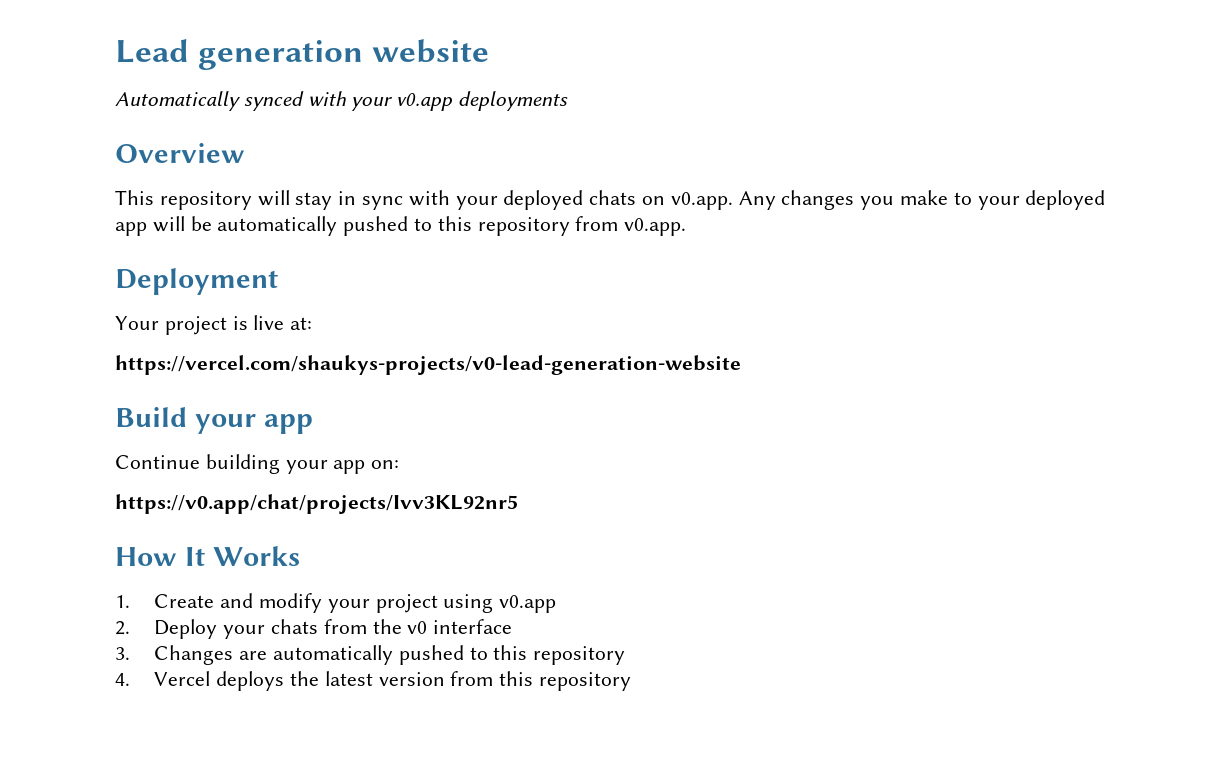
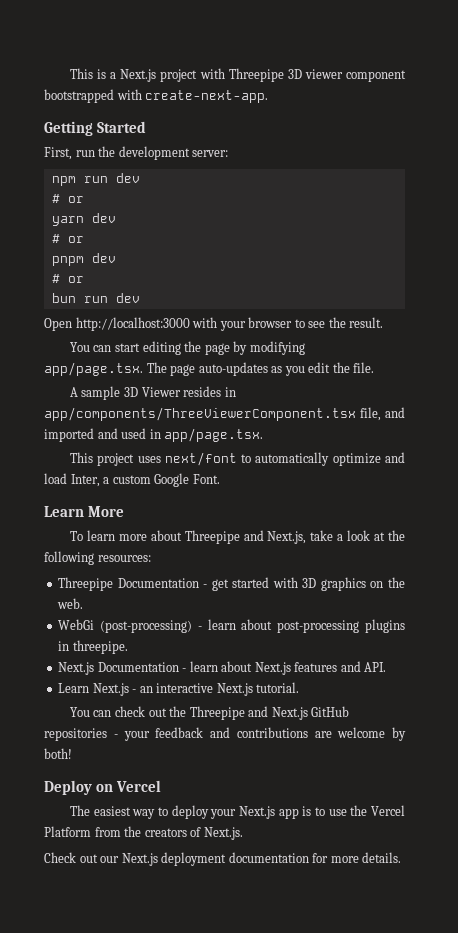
[115,39,490,70] [115,91,569,111] [115,143,245,163] [115,190,1106,210] [115,216,687,236] [115,268,278,295] [115,315,313,335] [115,355,741,375] [115,407,313,434] [115,454,400,474] [115,494,518,514] [115,546,300,566] [115,593,557,613] [115,619,513,639] [115,645,626,665] [115,671,632,691] Lead generation website // Automatically synced with your v0.app deployments // Overview // This repository will stay in sync with your deployed chats on v0.app. Any changes you make to your deployed app will be automatically pushed to this repository from v0.app. // Deployment // Your project is live at: // https://vercel.com/shaukys-projects/v0-lead-generation-website // Build your app // Continue building your app on: // https://v0.app/chat/projects/Ivv3KL92nr5 // How It Works // 1. Create and modify your project using v0.app // 2. Deploy your chats from the v0 interface // 3. Changes are automatically pushed to this repository // 4. Vercel deploys the latest version from this repository -> [69,68,406,82] [44,89,269,103] [44,121,146,136] [44,146,229,160] [51,173,140,186] [51,194,84,203] [51,213,116,226] [51,234,84,243] [51,253,116,266] [51,274,84,283] [51,293,140,303] [44,317,384,331] [69,341,305,355] [44,362,375,376] [69,386,236,400] [44,407,405,421] [44,428,264,442] [69,452,405,466] [44,473,220,487] [44,506,124,517] [69,530,405,544] [44,551,151,565] [58,577,405,591] [57,598,84,609] [58,619,405,633] [58,640,128,654] [58,661,387,675] [58,682,300,696] [69,706,350,720] [44,727,406,741] [44,748,72,759] [44,780,161,795] [69,805,406,819] [44,826,243,840] [44,852,402,866] This is a Next.js project with Threepipe 3D viewer component bootstrapped with create-next-app. // Getting Started // First, run the development server: // npm run dev // # or // yarn dev // # or // pnpm dev // # or // bun run dev // Open http://localhost:3000 with your browser to see the result. // You can start editing the page by modifying app/page.tsx. The page auto-updates as you edit the file. // A sample 3D Viewer resides in app/components/ThreeViewerComponent.tsx file, and imported and used in app/page.tsx. // This project uses next/font to automatically optimize and load Inter, a custom Google Font. // Learn More // To learn more about Threepipe and Next.js, take a look at the following resources: // Threepipe Documentation - get started with 3D graphics on the web. // WebGi (post-processing) - learn about post-processing plugins in threepipe. // Next.js Documentation - learn about Next.js features and API. // Learn Next.js - an interactive Next.js tutorial. // You can check out the Threepipe and Next.js GitHub repositories - your feedback and contributions are welcome by both! // Deploy on Vercel // The easiest way to deploy your Next.js app is to use the Vercel Platform from the creators of Next.js. // Check out our Next.js deployment documentation for more details.

